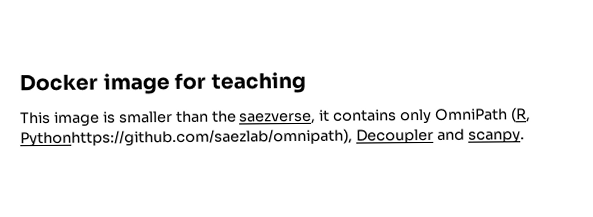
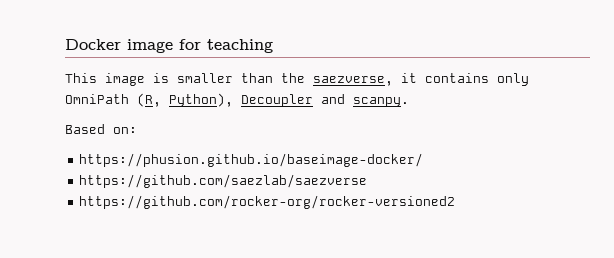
[20,128,353,148] Pythonhttps://github.com/saezlab/omnipath), -> [169,93,233,107] Python),
(525, 137) none -> [65,124,137,134] [79,153,424,167] [79,174,368,188] [79,195,456,209] // Based on: // https://phusion.github.io/baseimage-docker/ // https://github.com/saezlab/saezverse // https://github.com/rocker-org/rocker-versioned2

